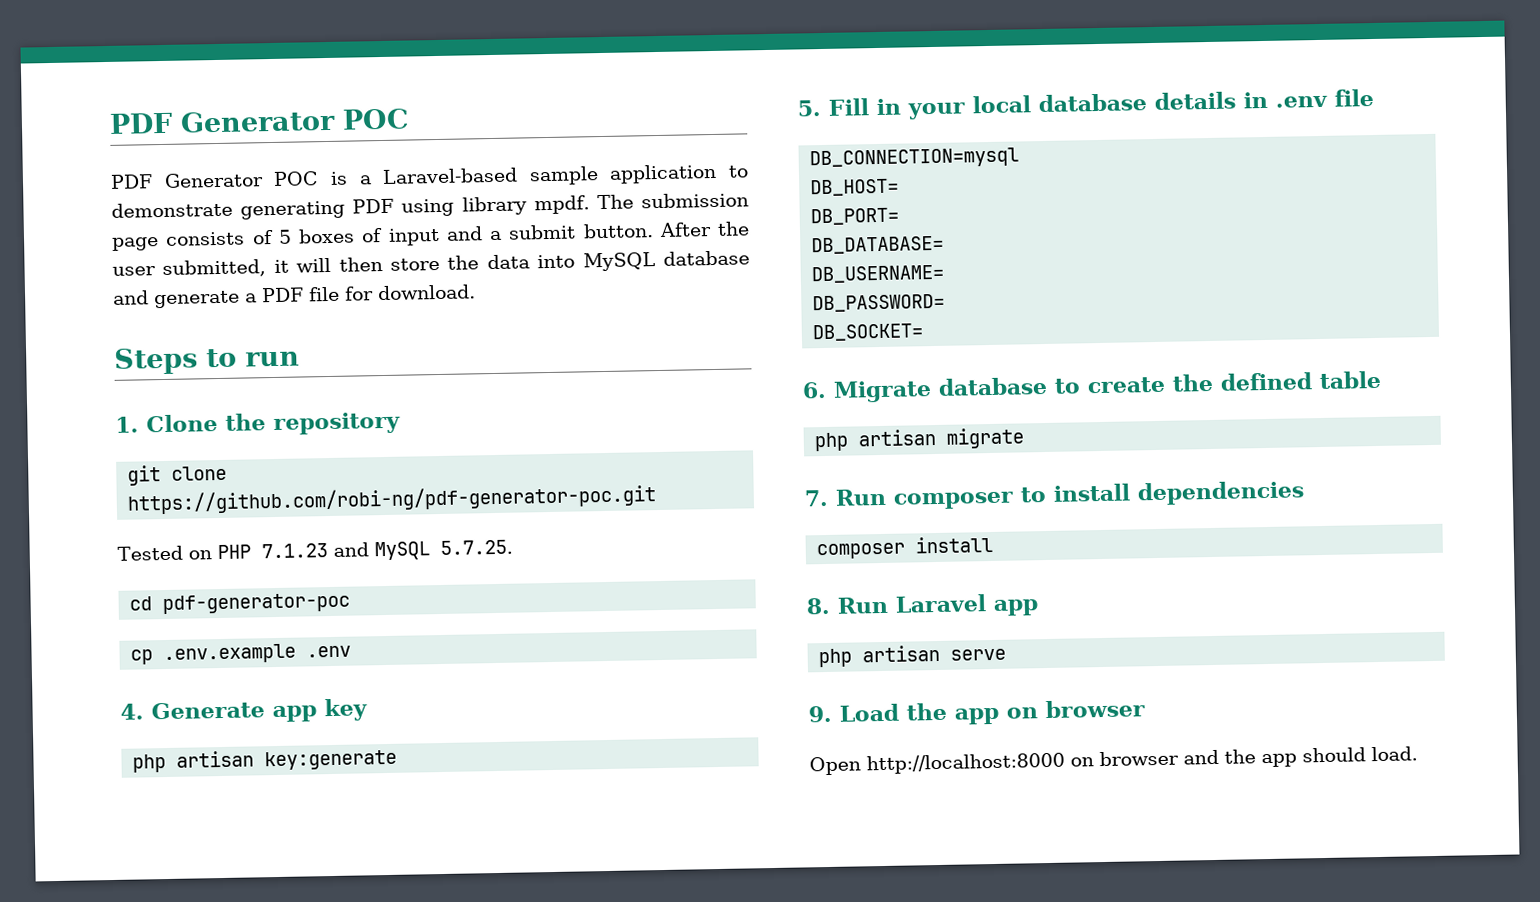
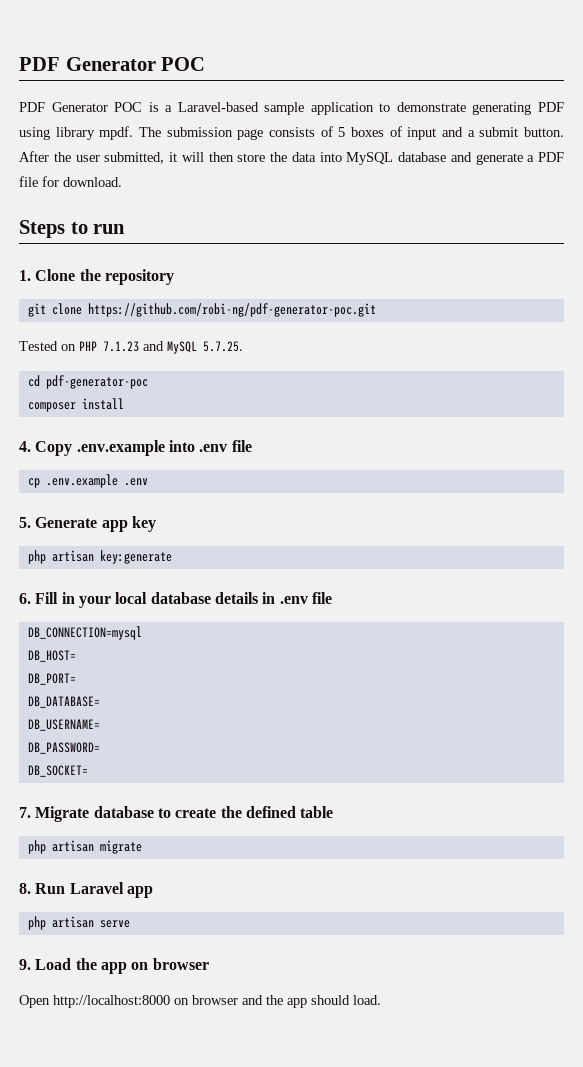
(351, 603) none -> [27,398,124,412] [19,440,252,456] // composer install // 4. Copy .env.example into .env file
[120,703,144,720] 4. -> [19,517,31,528] 5.
[797,100,821,117] 5. -> [19,593,31,604] 6.
[802,381,827,399] 6. -> [19,807,31,818] 7.
[804,480,1305,510] [816,535,994,560] // 7. Run composer to install dependencies // composer install -> (142, 847) none

